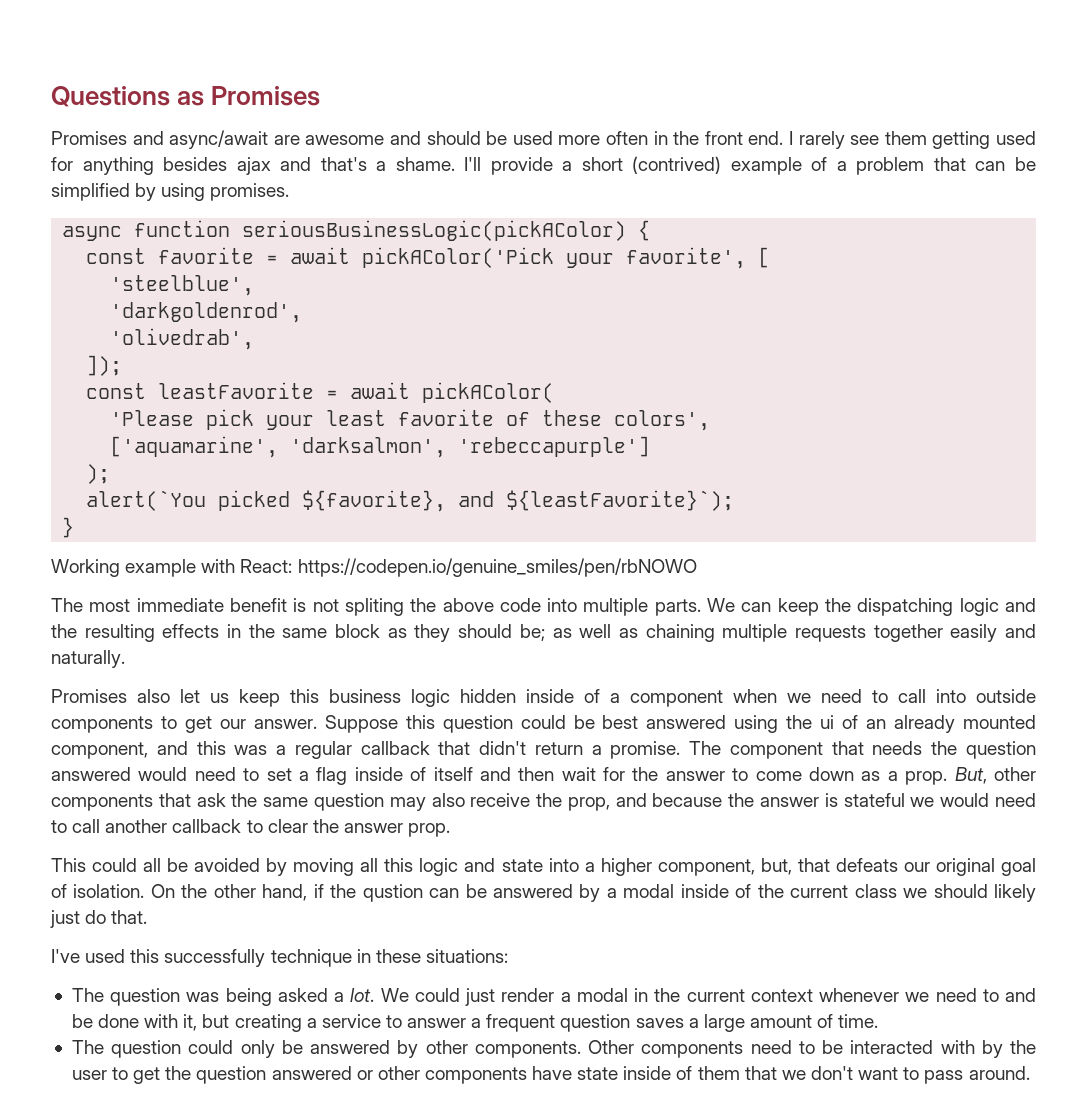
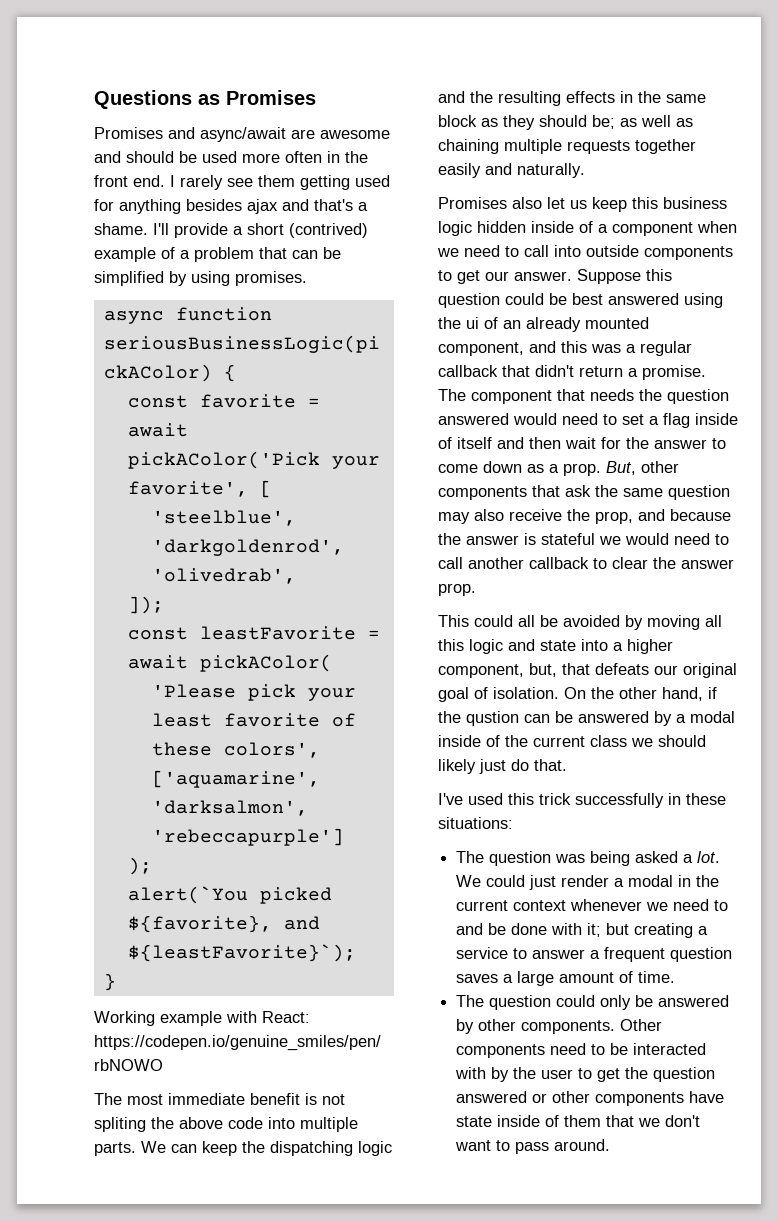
[164,949,352,967] successfully technique -> [539,793,664,808] trick successfully
[183,1014,198,1031] it, -> [587,923,602,937] it;

